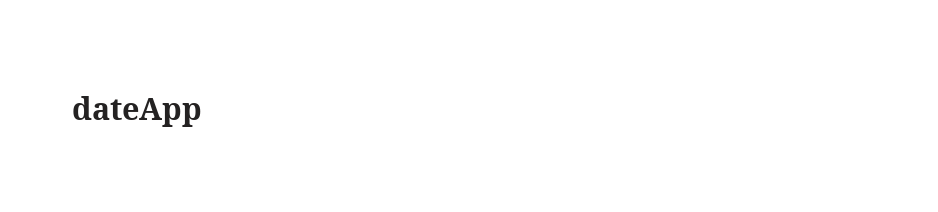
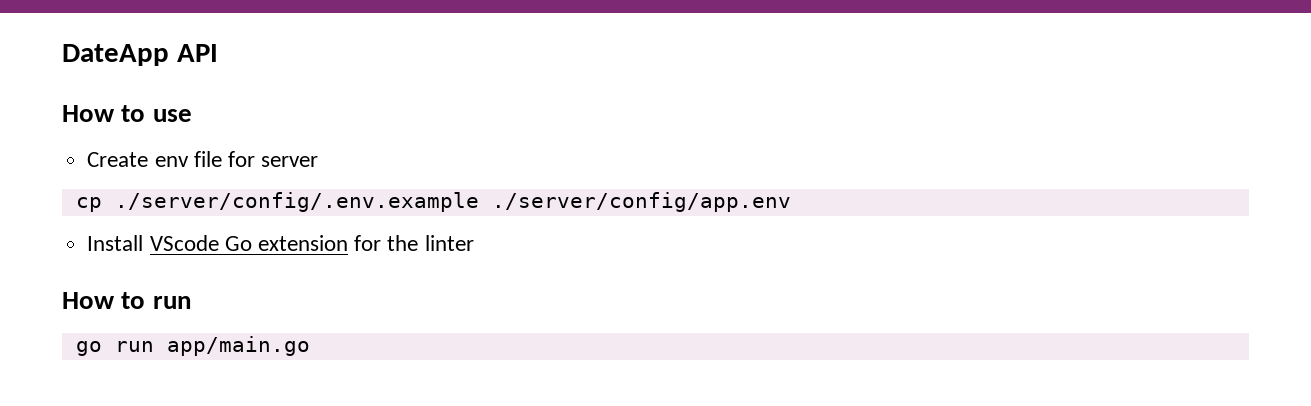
[72,96,202,127] dateApp -> [62,44,218,66] [62,105,192,122] [87,151,319,167] [75,192,791,212] [87,235,474,251] [62,292,191,309] [75,336,310,356] DateApp API // How to use // Create env file for server // cp ./server/config/.env.example ./server/config/app.env // Install VScode Go extension for the linter // How to run // go run app/main.go

